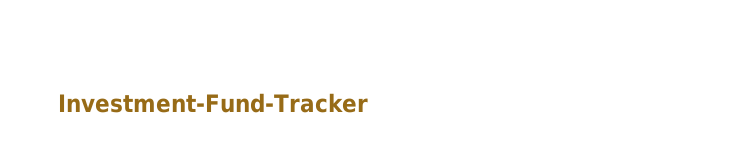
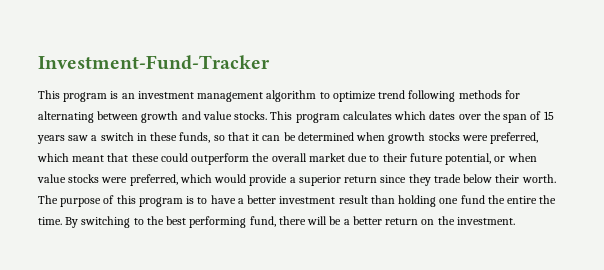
(368, 103) none -> [38,90,520,102] [38,111,554,123] [37,132,539,144] [37,153,537,165] [37,174,556,186] [38,195,557,207] [38,216,515,228] // This program is an investment management algorithm to optimize trend following methods for alternating between growth and value stocks. This program calculates which dates over the span of 15 years saw a switch in these funds, so that it can be determined when growth stocks were preferred, which meant that these could outperform the overall market due to their future potential, or when value stocks were preferred, which would provide a superior return since they trade below their worth. The purpose of this program is to have a better investment result than holding one fund the entire the time. By switching to the best performing fund, there will be a better return on the investment.

